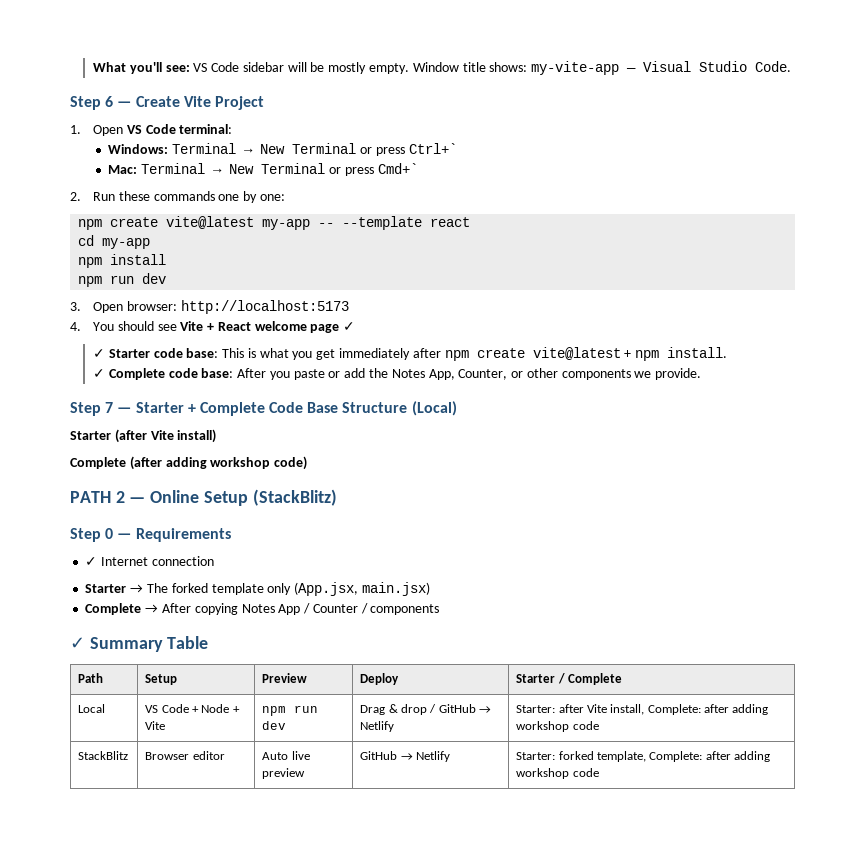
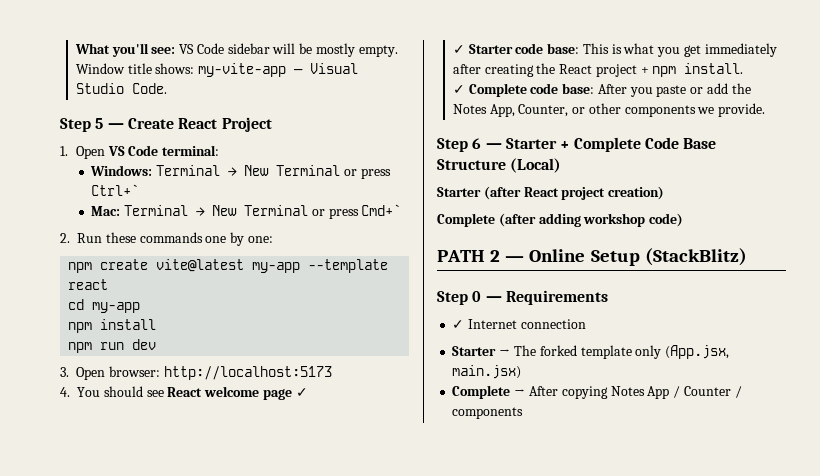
[105,96,114,107] 6 -> [95,118,104,129] 5
[183,96,211,107] Vite -> [178,118,218,129] React
[318,223,335,227] -- -> (301, 267) none
[180,321,215,331] Vite + -> (164, 393) none
[444,347,621,361] npm create vite@latest -> [484,63,637,77] creating the React project
[105,402,114,413] 7 -> [472,138,482,149] 6
[150,429,217,443] Vite install) -> [523,186,665,200] React project creation)
[70,636,209,652] [78,673,104,683] [145,674,178,685] [262,673,308,683] [360,673,400,685] [516,673,622,685] [78,704,106,713] [145,704,240,713] [145,721,166,730] [262,705,319,716] [262,721,287,730] [360,704,492,715] [360,721,395,732] [516,704,769,715] [516,721,599,732] [78,751,129,760] [145,751,225,760] [262,751,310,760] [262,768,306,779] [360,751,450,762] [516,751,771,762] [516,768,599,779] // ✓ Summary Table // Path | Setup | Preview | Deploy | Starter / Complete // Local | VS Code + Node + Vite | npm run dev | Drag & drop / GitHub → Netlify | Starter: after Vite install, Complete: after adding workshop code // StackBlitz | Browser editor | Auto live preview | GitHub → Netlify | Starter: forked template, Complete: after adding workshop code -> (524, 413) none

